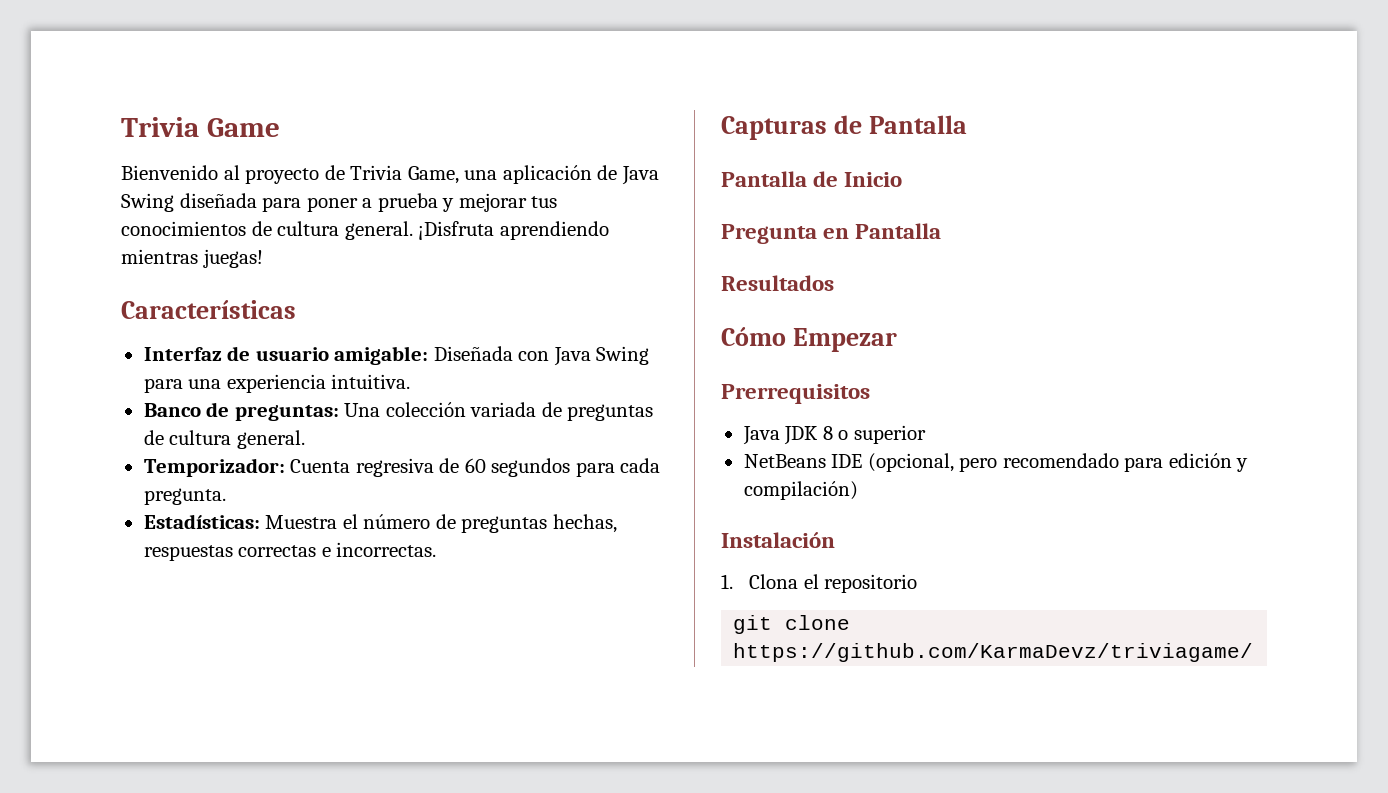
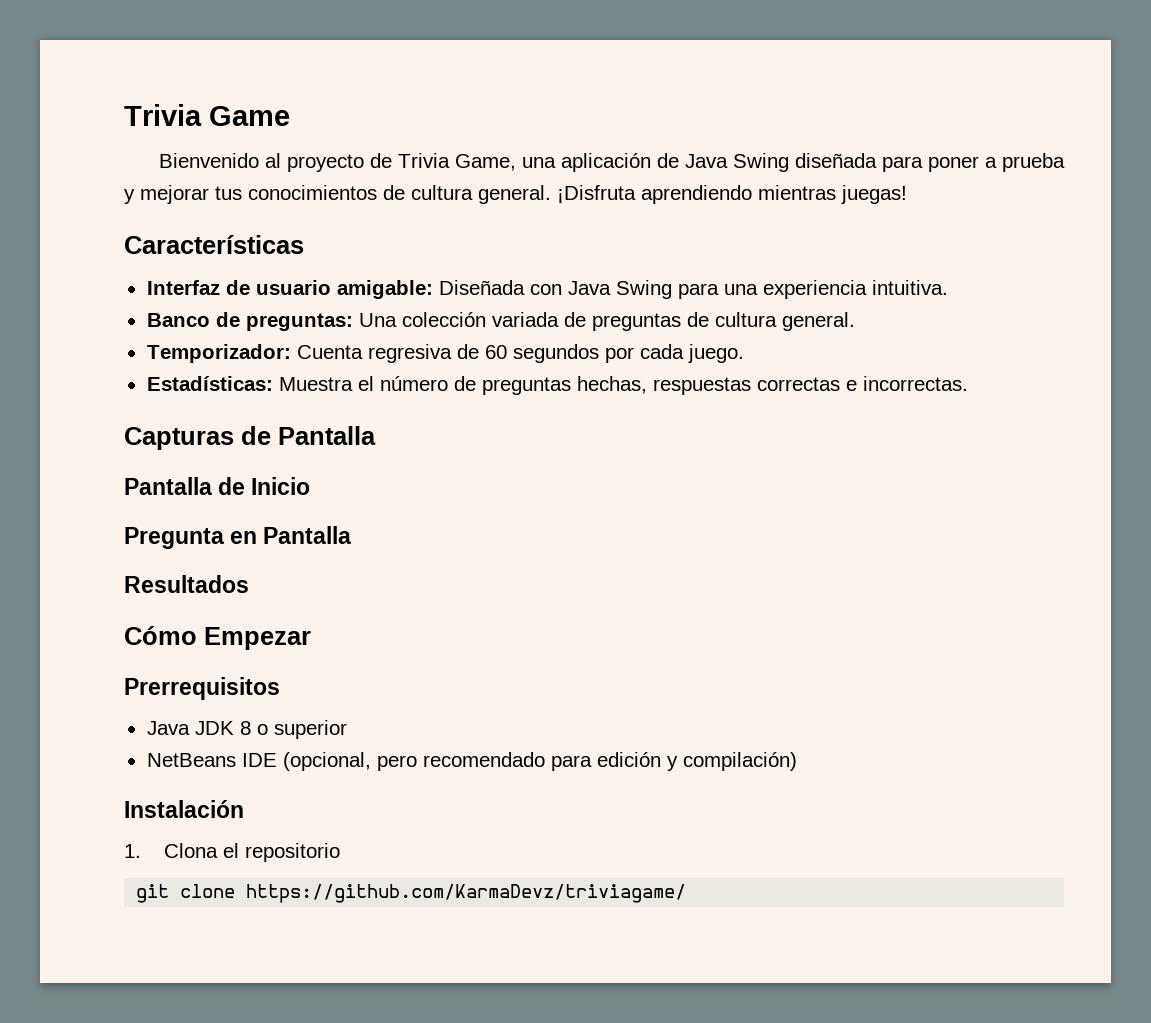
[575,458,661,477] [143,488,226,505] para cada pregunta. -> [604,344,744,363] por cada juego.

